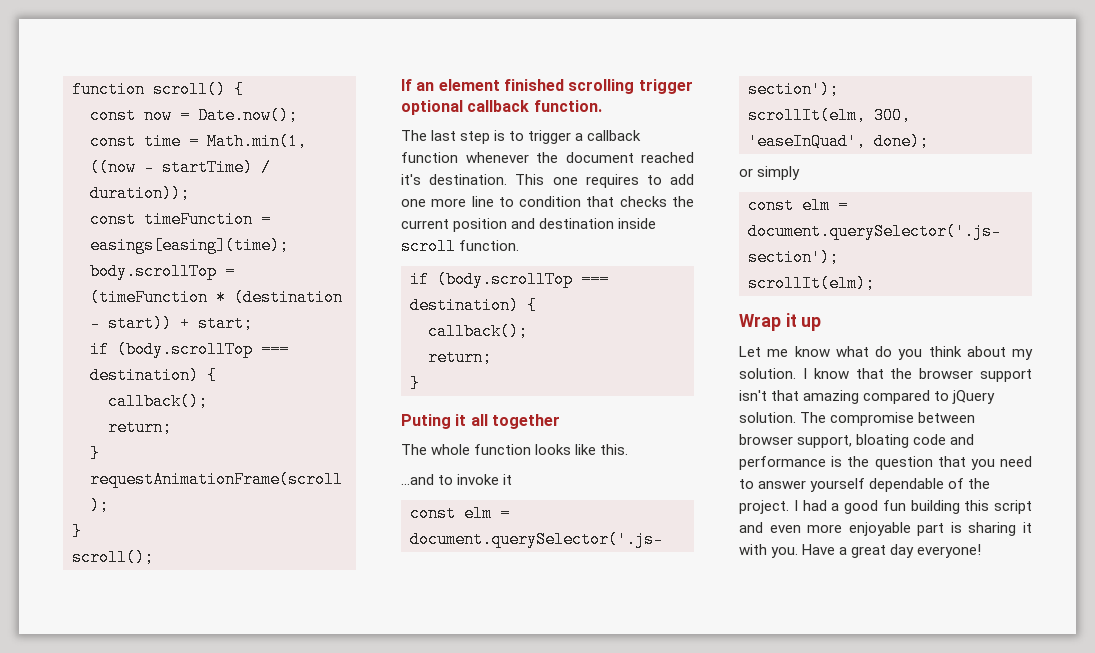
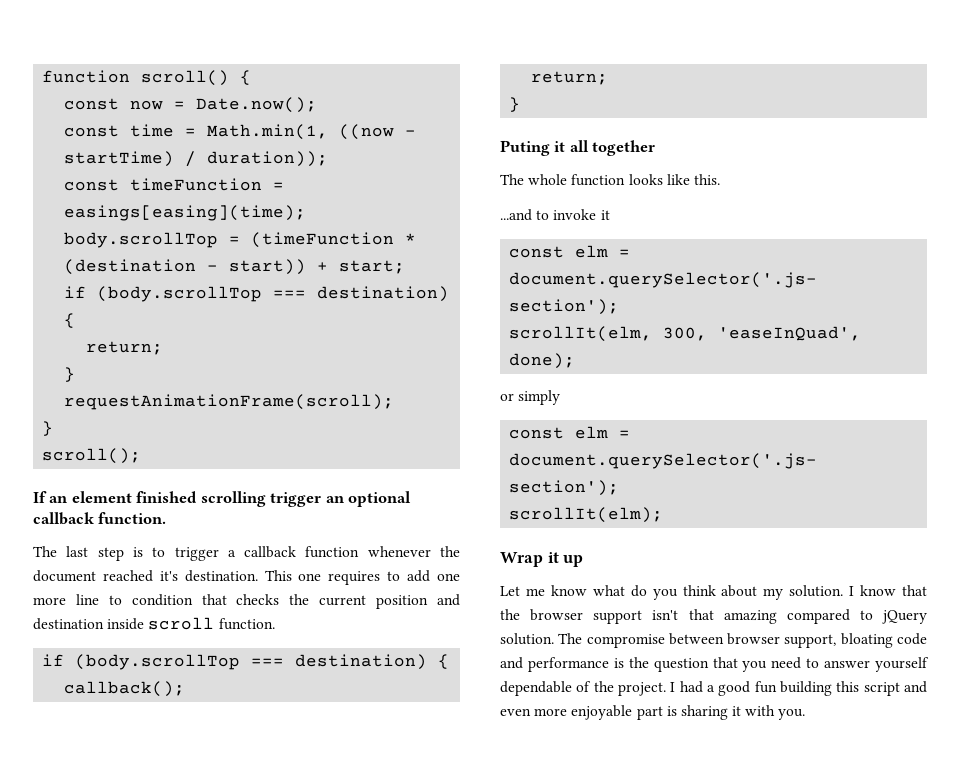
[108,393,208,410] // callback(); -> (76, 320) none
(693, 86) none -> [325,496,345,503] an
[802,544,982,558] Have a great day everyone! -> (806, 714) none

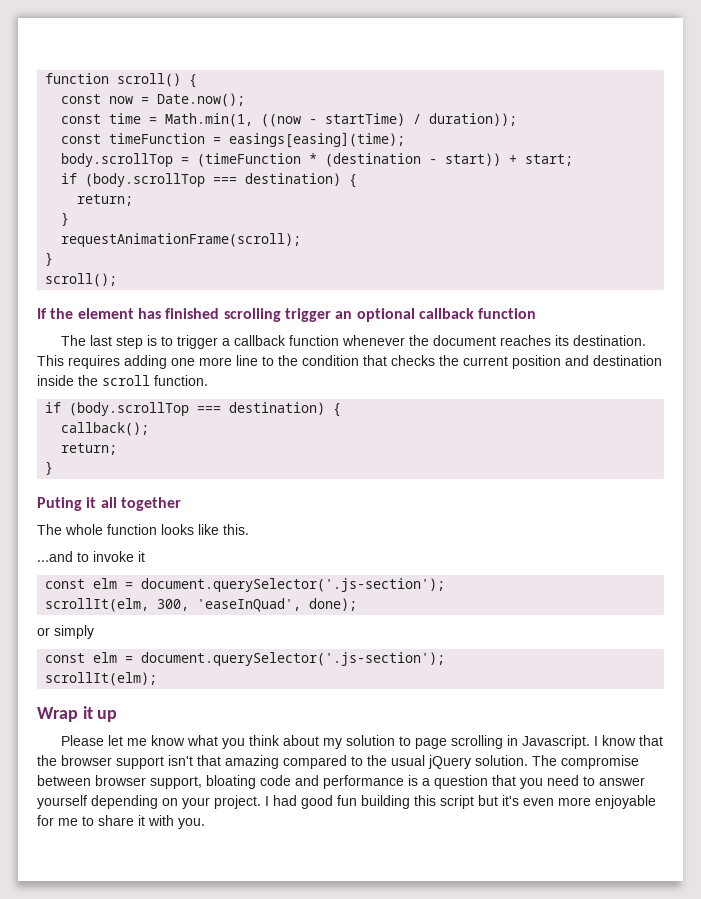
[49,491,132,503] an element -> [50,308,161,319] the element has
[98,512,167,524] function. -> [478,308,537,319] function
[102,570,431,585] reached it's destination. This one requires to add -> [499,335,646,346] [37,355,167,369] reaches its destination. This requires adding
(122, 600) none -> [278,355,298,366] the
(145, 624) none -> [78,375,98,386] the
[500,586,520,596] Let -> [60,735,123,746] Please let
[630,585,647,597] do -> (218, 740) none
[789,585,844,597] solution. -> [345,735,590,749] solution to page scrolling in Javascript.
(873, 615) none -> [367,755,425,766] the usual
[628,657,649,668] the -> [422,778,430,786] a
[500,681,614,696] dependable of the -> [91,795,210,809] depending on your
[707,685,715,692] a -> (297, 800) none
[904,681,927,693] and -> [478,795,519,806] but it's
[636,705,728,720] part is sharing -> [37,815,134,826] for me to share

